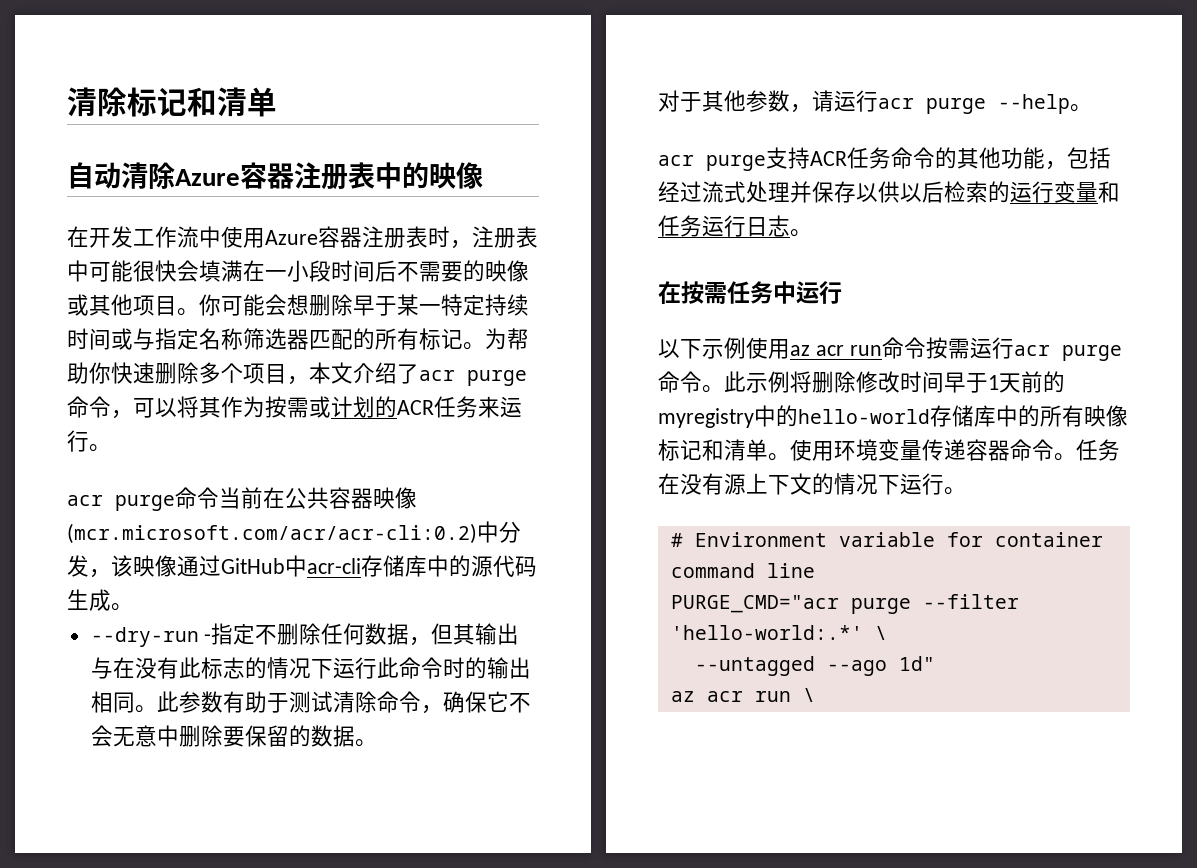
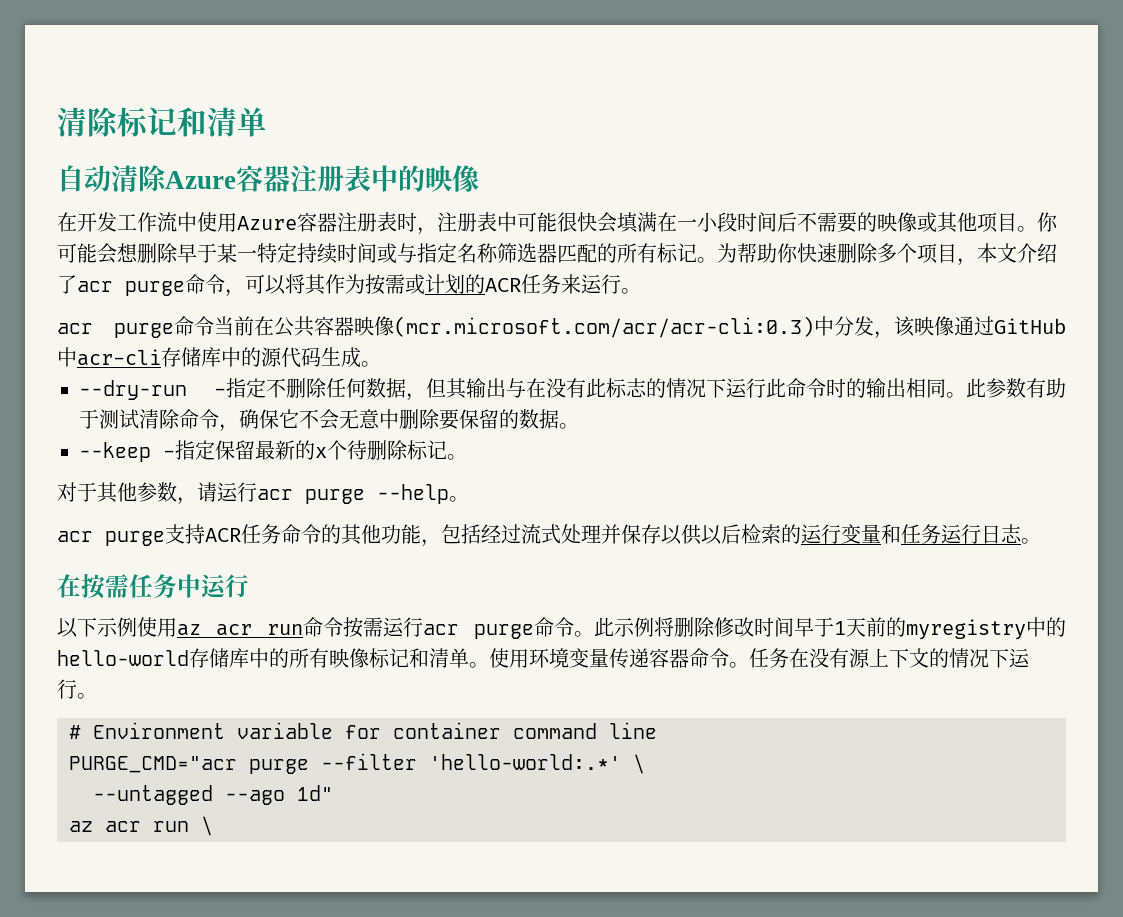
[67,523,477,544] (mcr.microsoft.com/acr/acr-cli:0.2) -> [394,316,814,338] (mcr.microsoft.com/acr/acr-cli:0.3)
(377, 743) none -> [79,440,467,462] // --keep -指定保留最新的x个待删除标记。

